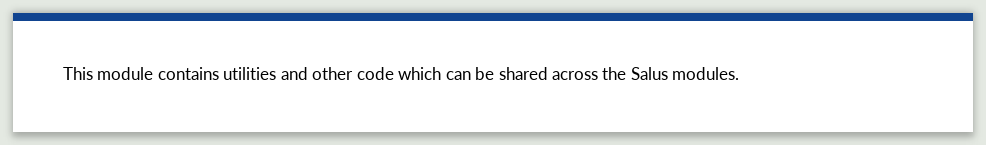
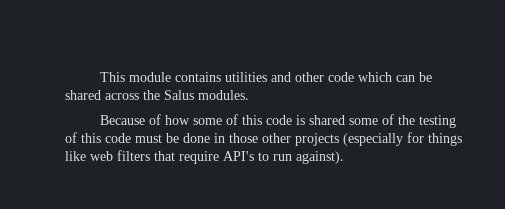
(740, 73) none -> [99,114,456,128] [65,132,462,146] [65,150,344,164] // Because of how some of this code is shared some of the testing of this code must be done in those other projects (especially for things like web filters that require API's to run against).

